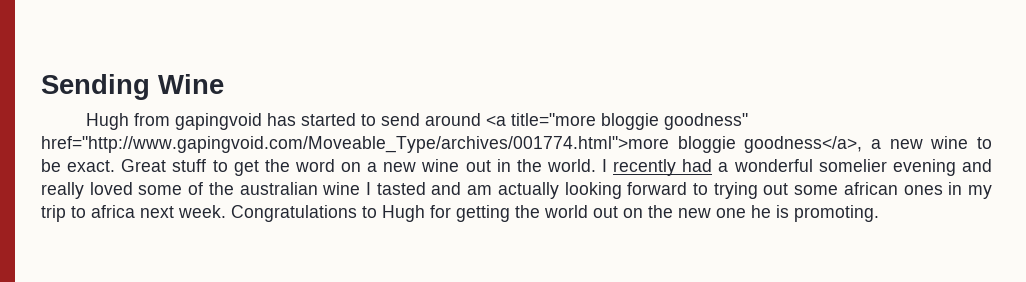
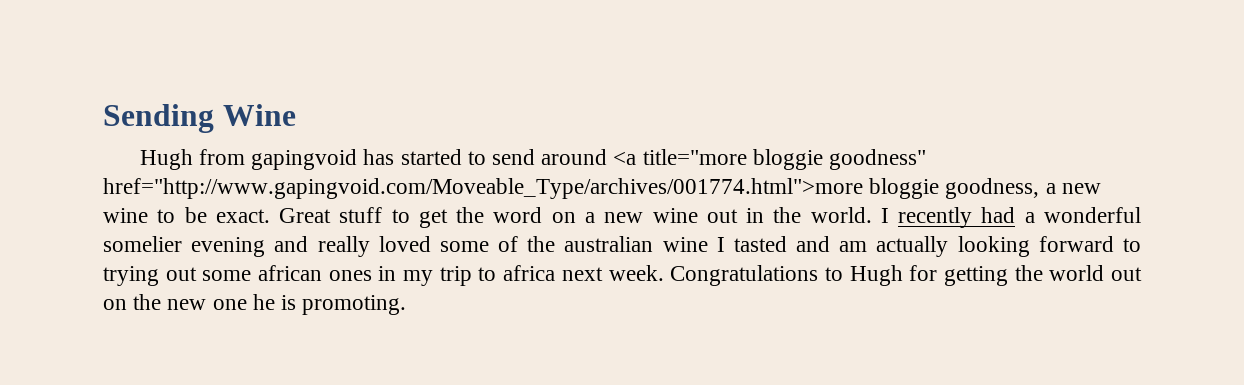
[744,136,863,153] goodness</a>, -> [945,178,1040,199] goodness,

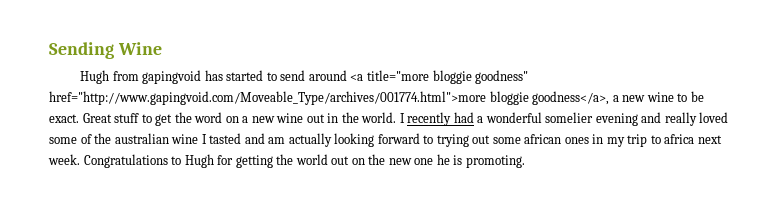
[945,178,1040,199] goodness, -> [532,91,610,105] goodness</a>,

